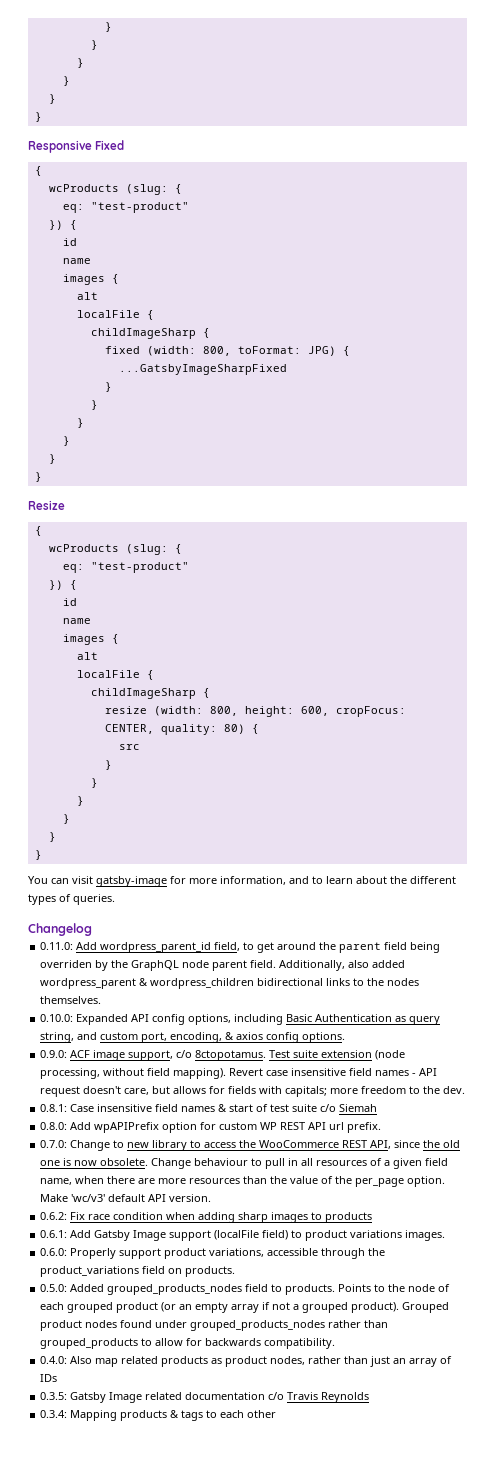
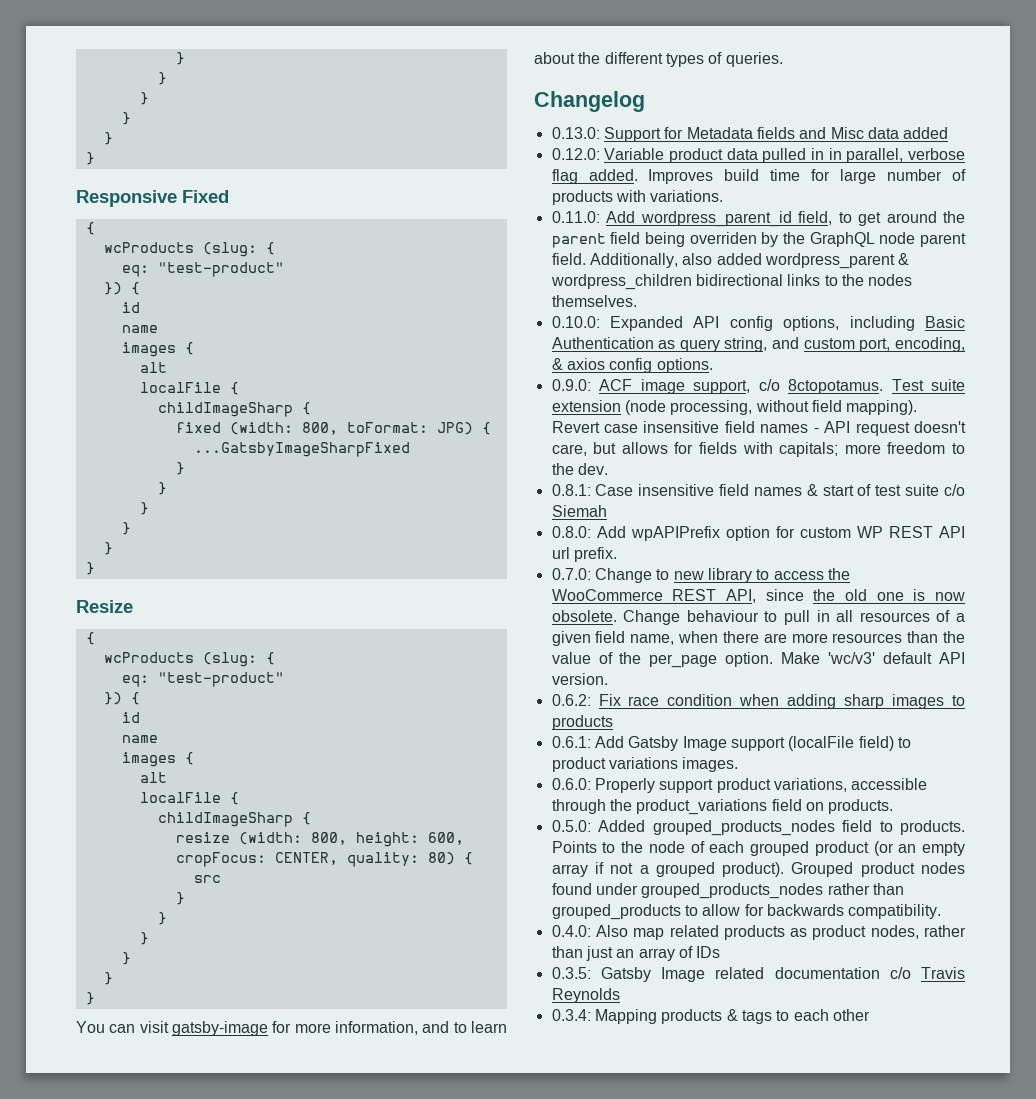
(92, 929) none -> [551,127,949,142] [551,148,965,163] [551,169,966,184] [551,190,724,205] // 0.13.0: Support for Metadata fields and Misc data added // 0.12.0: Variable product data pulled in in parallel, verbose flag added. Improves build time for large number of products with variations.

